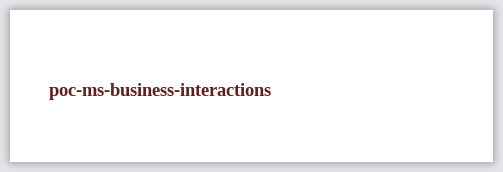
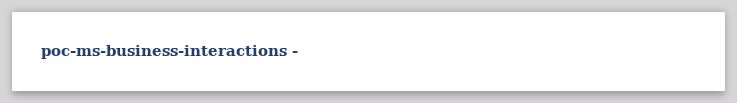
(271, 91) none -> [292,51,298,56] -

